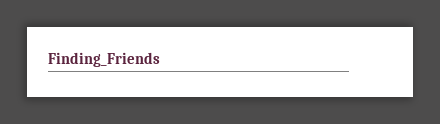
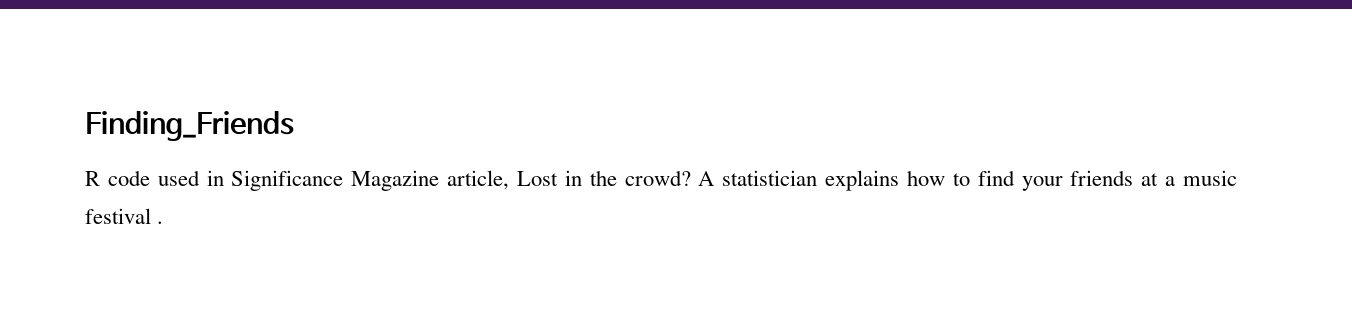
(160, 59) none -> [85,170,1238,191] [85,208,164,224] // R code used in Significance Magazine article, Lost in the crowd? A statistician explains how to find your friends at a music festival .

